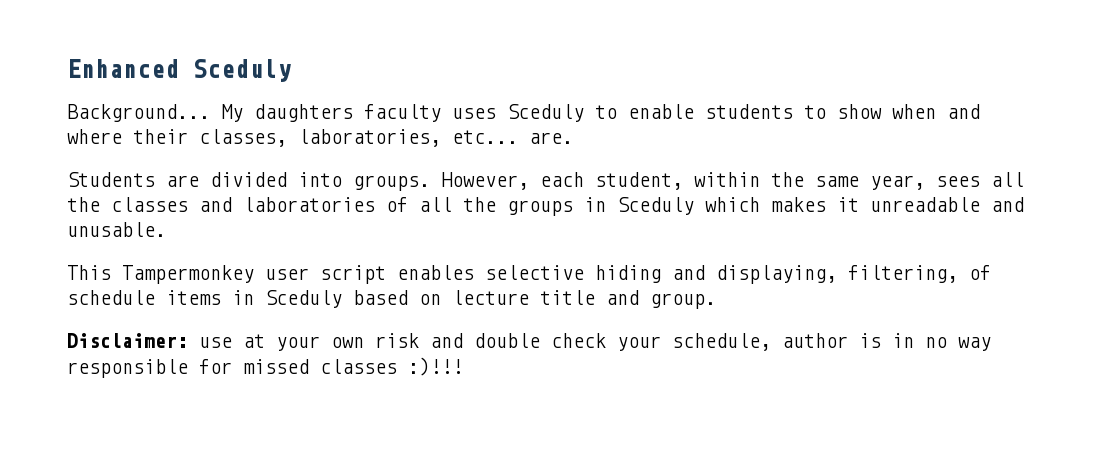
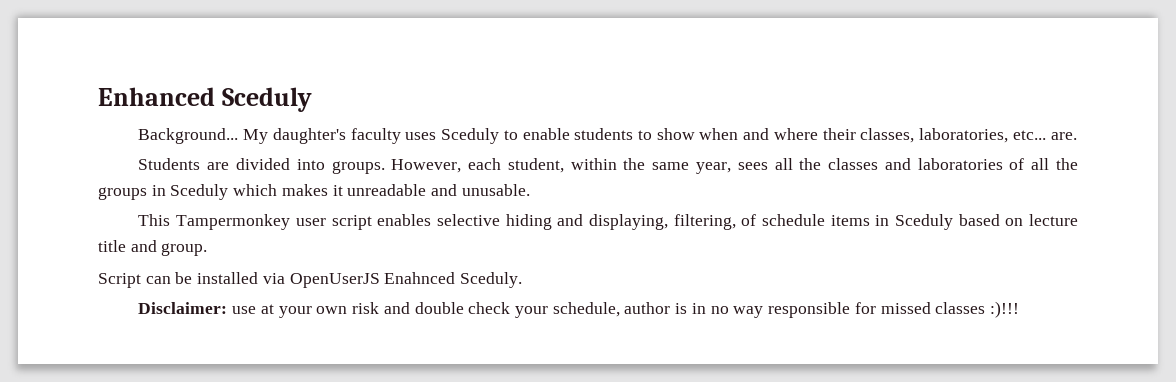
[254,104,353,122] daughters -> [272,128,346,144] daughter's
(716, 301) none -> [98,272,523,288] // Script can be installed via OpenUserJS Enahnced Sceduly.

